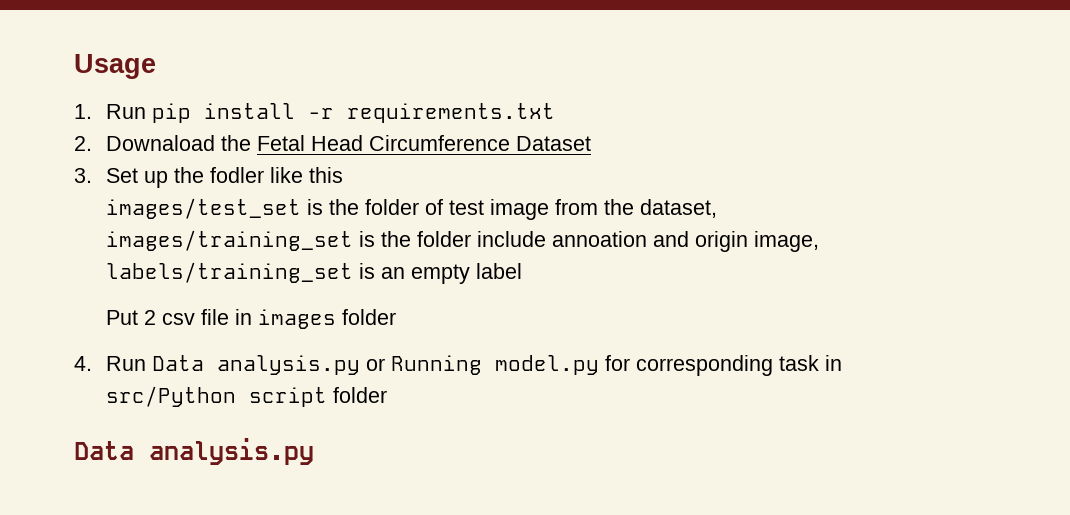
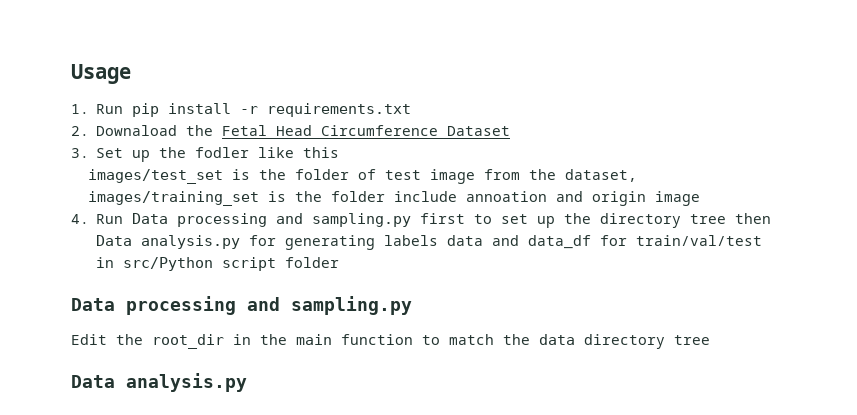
[754,231,820,252] [106,262,523,284] [106,309,397,329] [74,355,843,376] [106,386,388,407] image, labels/training_set is an empty label // Put 2 csv file in images folder // 4. Run Data analysis.py or Running model.py for corresponding task in src/Python script folder -> [654,191,700,206] [71,213,772,228] [96,235,763,250] [96,257,340,271] [71,296,412,315] [71,334,710,349] image // 4. Run Data processing and sampling.py first to set up the directory tree then Data analysis.py for generating labels data and data_df for train/val/test in src/Python script folder // Data processing and sampling.py // Edit the root_dir in the main function to match the data directory tree

